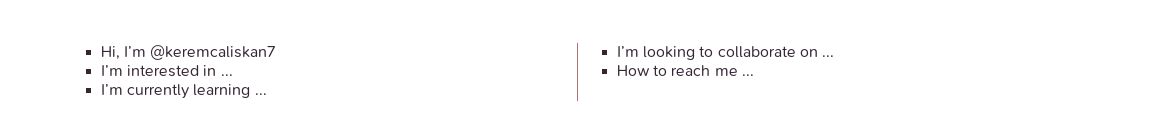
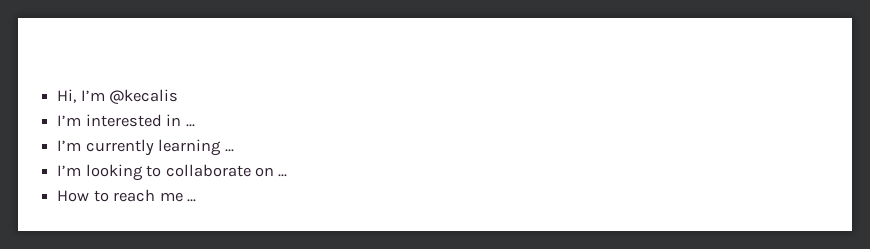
[150,45,277,60] @keremcaliskan7 -> [109,89,179,104] @kecalis

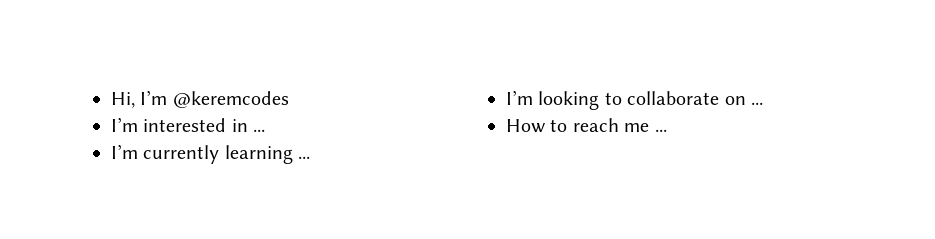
[109,89,179,104] @kecalis -> [172,91,289,108] @keremcodes

